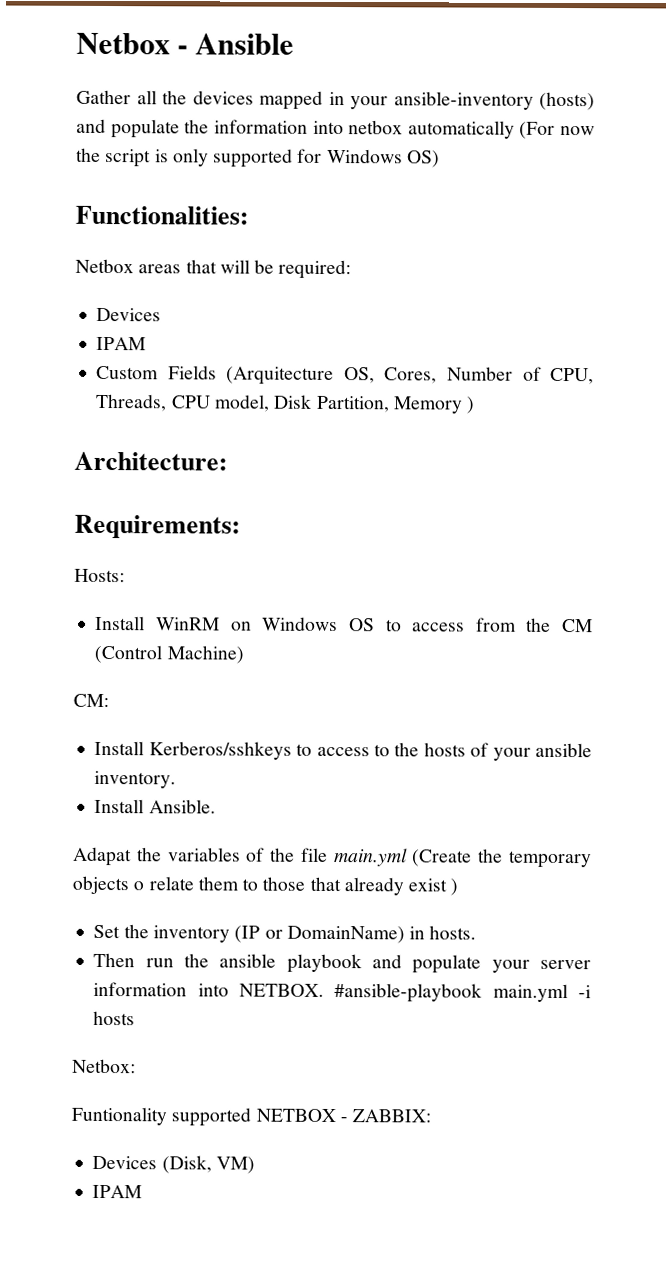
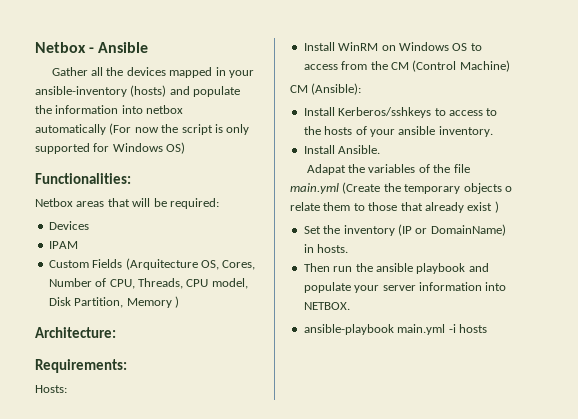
[73,693,109,708] CM: -> [290,83,362,95] CM (Ansible):
[334,983,483,1003] #ansible-playbook -> [303,324,394,335] // ansible-playbook
[72,1058,136,1074] [71,1106,432,1127] [92,1155,255,1174] [92,1184,143,1199] // Netbox: // Funtionality supported NETBOX - ZABBIX: // Devices (Disk, VM) // IPAM -> (487, 328) none

